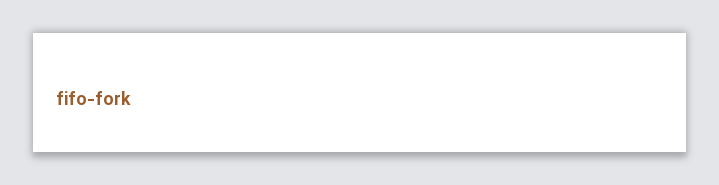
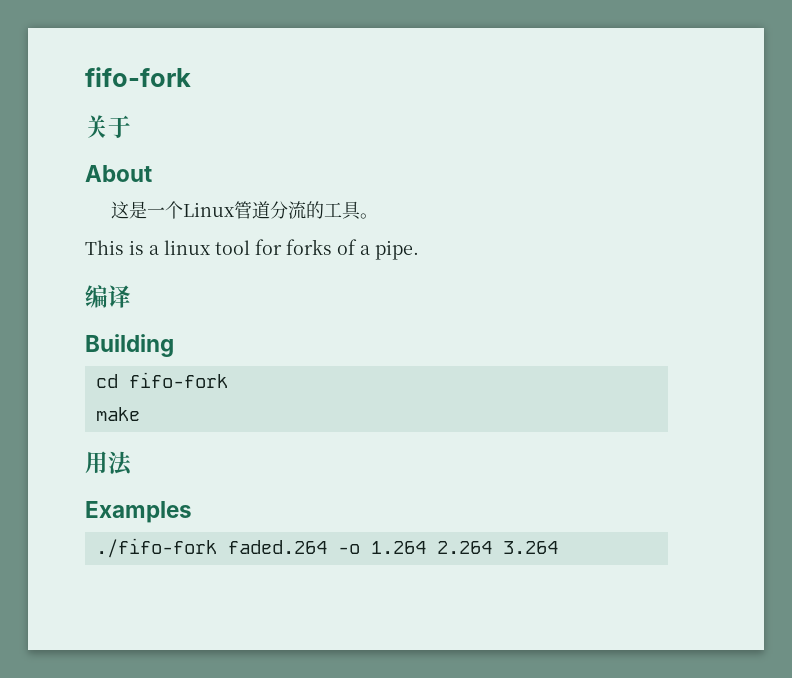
[56,91,131,105] fifo-fork -> [85,67,191,87] [85,115,131,138] [85,165,152,182] [111,201,379,220] [85,239,419,260] [85,285,131,308] [85,334,174,357] [95,372,228,388] [95,407,140,421] [85,451,133,476] [85,501,192,523] [95,538,558,558] fifo-fork // 关于 // About // 这是一个Linux管道分流的工具。 // This is a linux tool for forks of a pipe. // 编译 // Building // cd fifo-fork // make // 用法 // Examples // ./fifo-fork faded.264 -o 1.264 2.264 3.264

